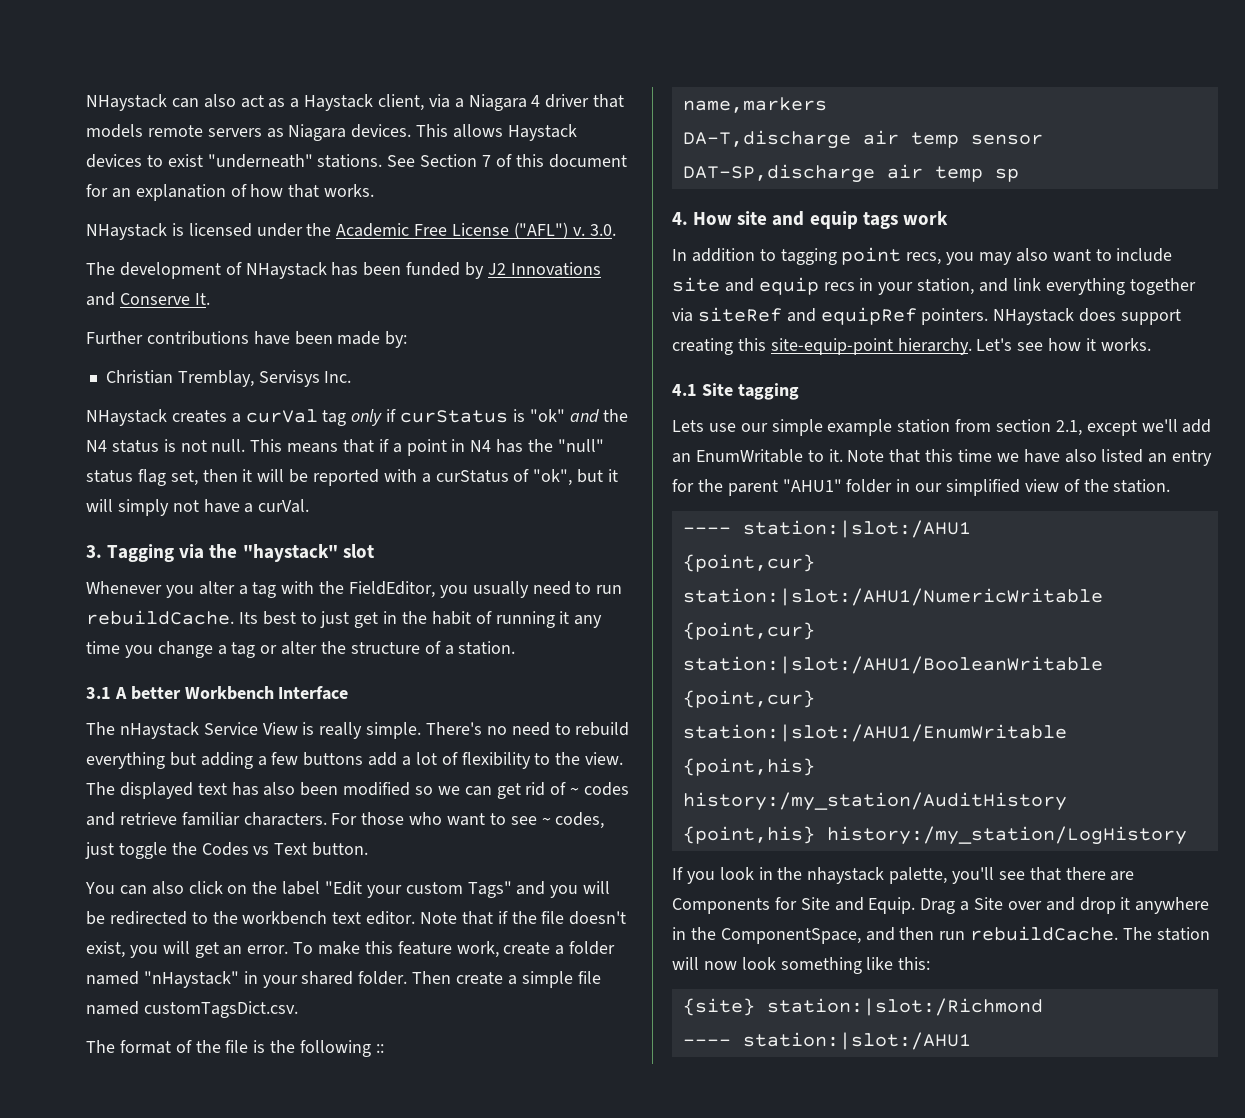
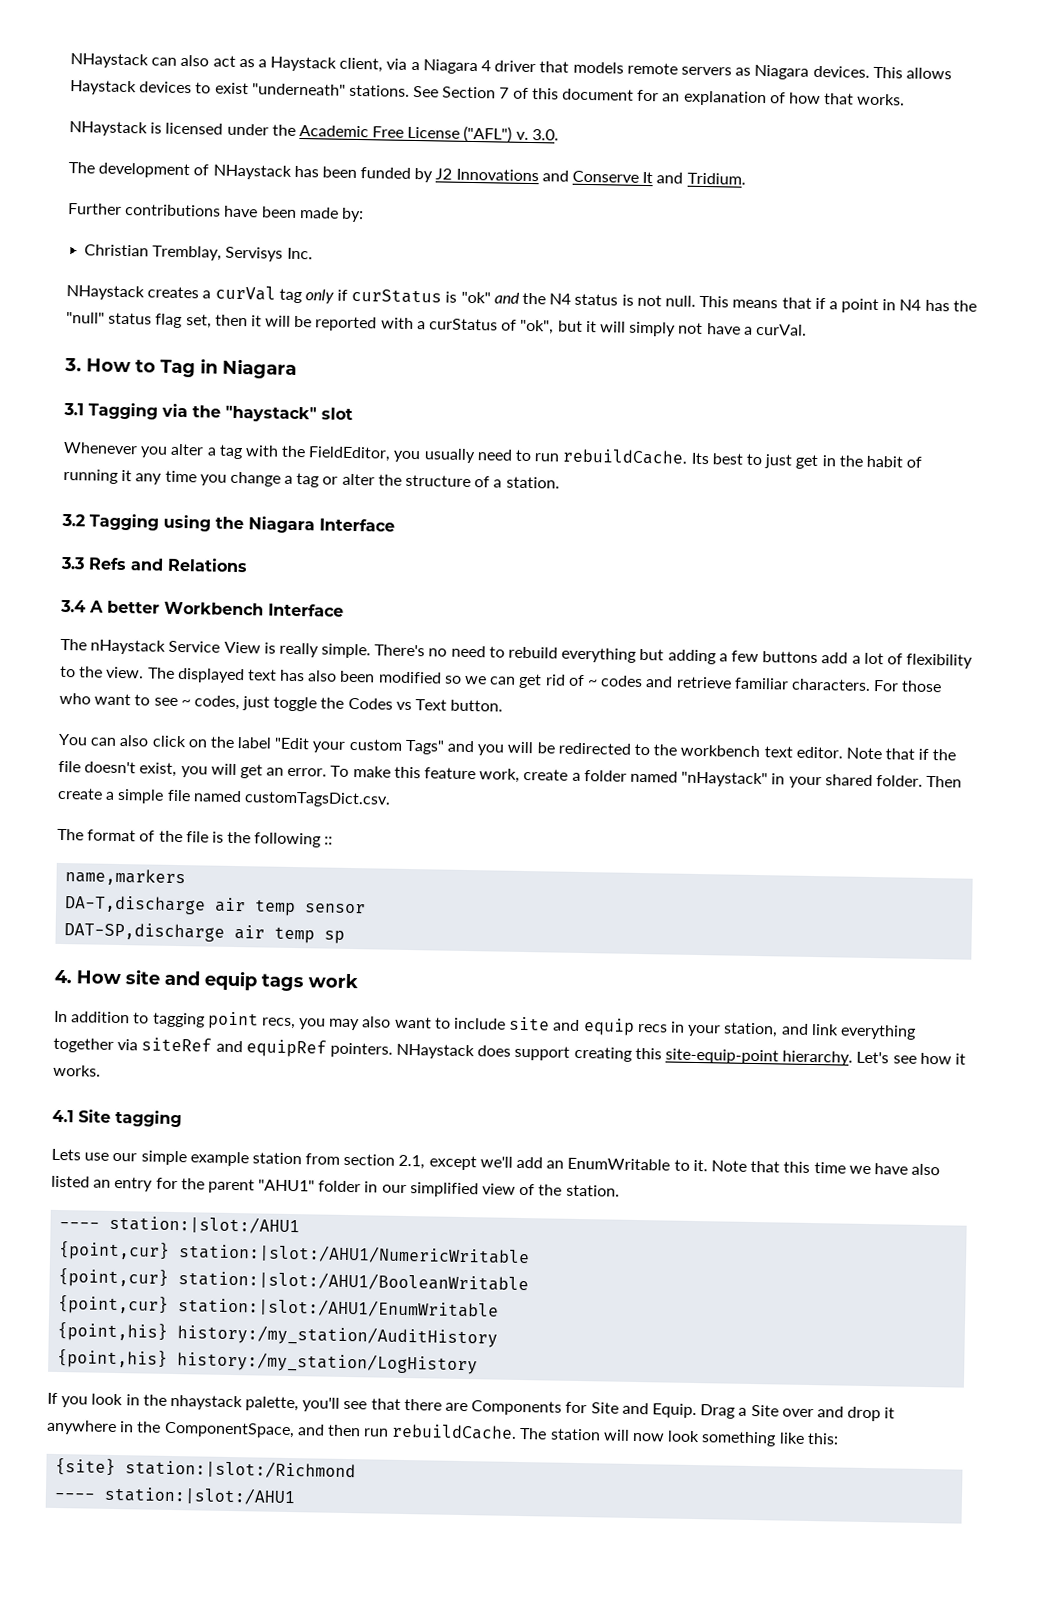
[194,293,210,305] It. -> [642,171,746,185] It and Tridium.
(102, 551) none -> [86,358,297,379] [63,402,84,416] How to Tag in Niagara // 3.1
[86,687,111,699] 3.1 -> [61,513,395,534] [60,556,248,573] [60,599,86,613] 3.2 Tagging using the Niagara Interface // 3.3 Refs and Relations // 3.4

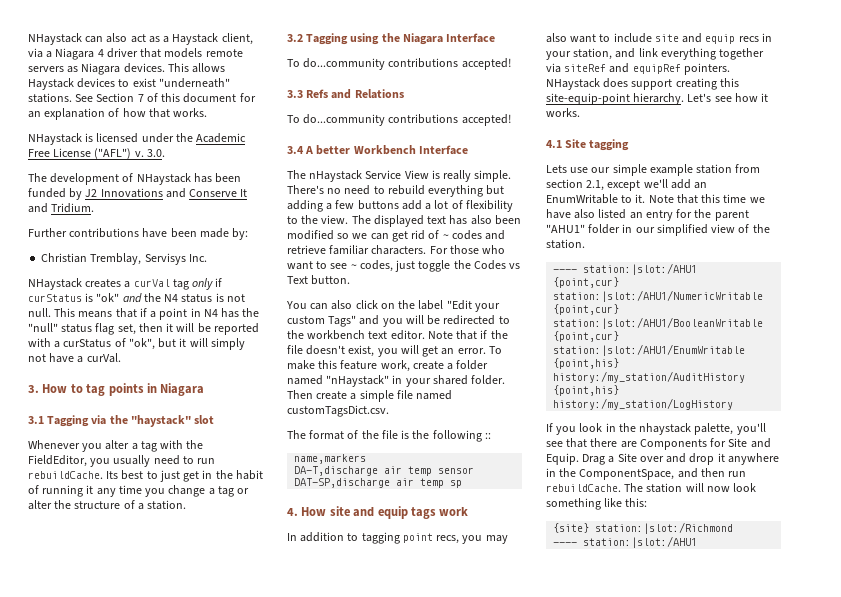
[160,359,196,378] Tag -> [86,383,144,396] tag points
(395, 525) none -> [287,58,511,70] // To do...community contributions accepted!
(248, 565) none -> [287,114,511,126] // To do...community contributions accepted!

